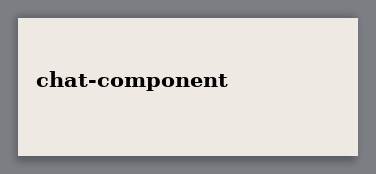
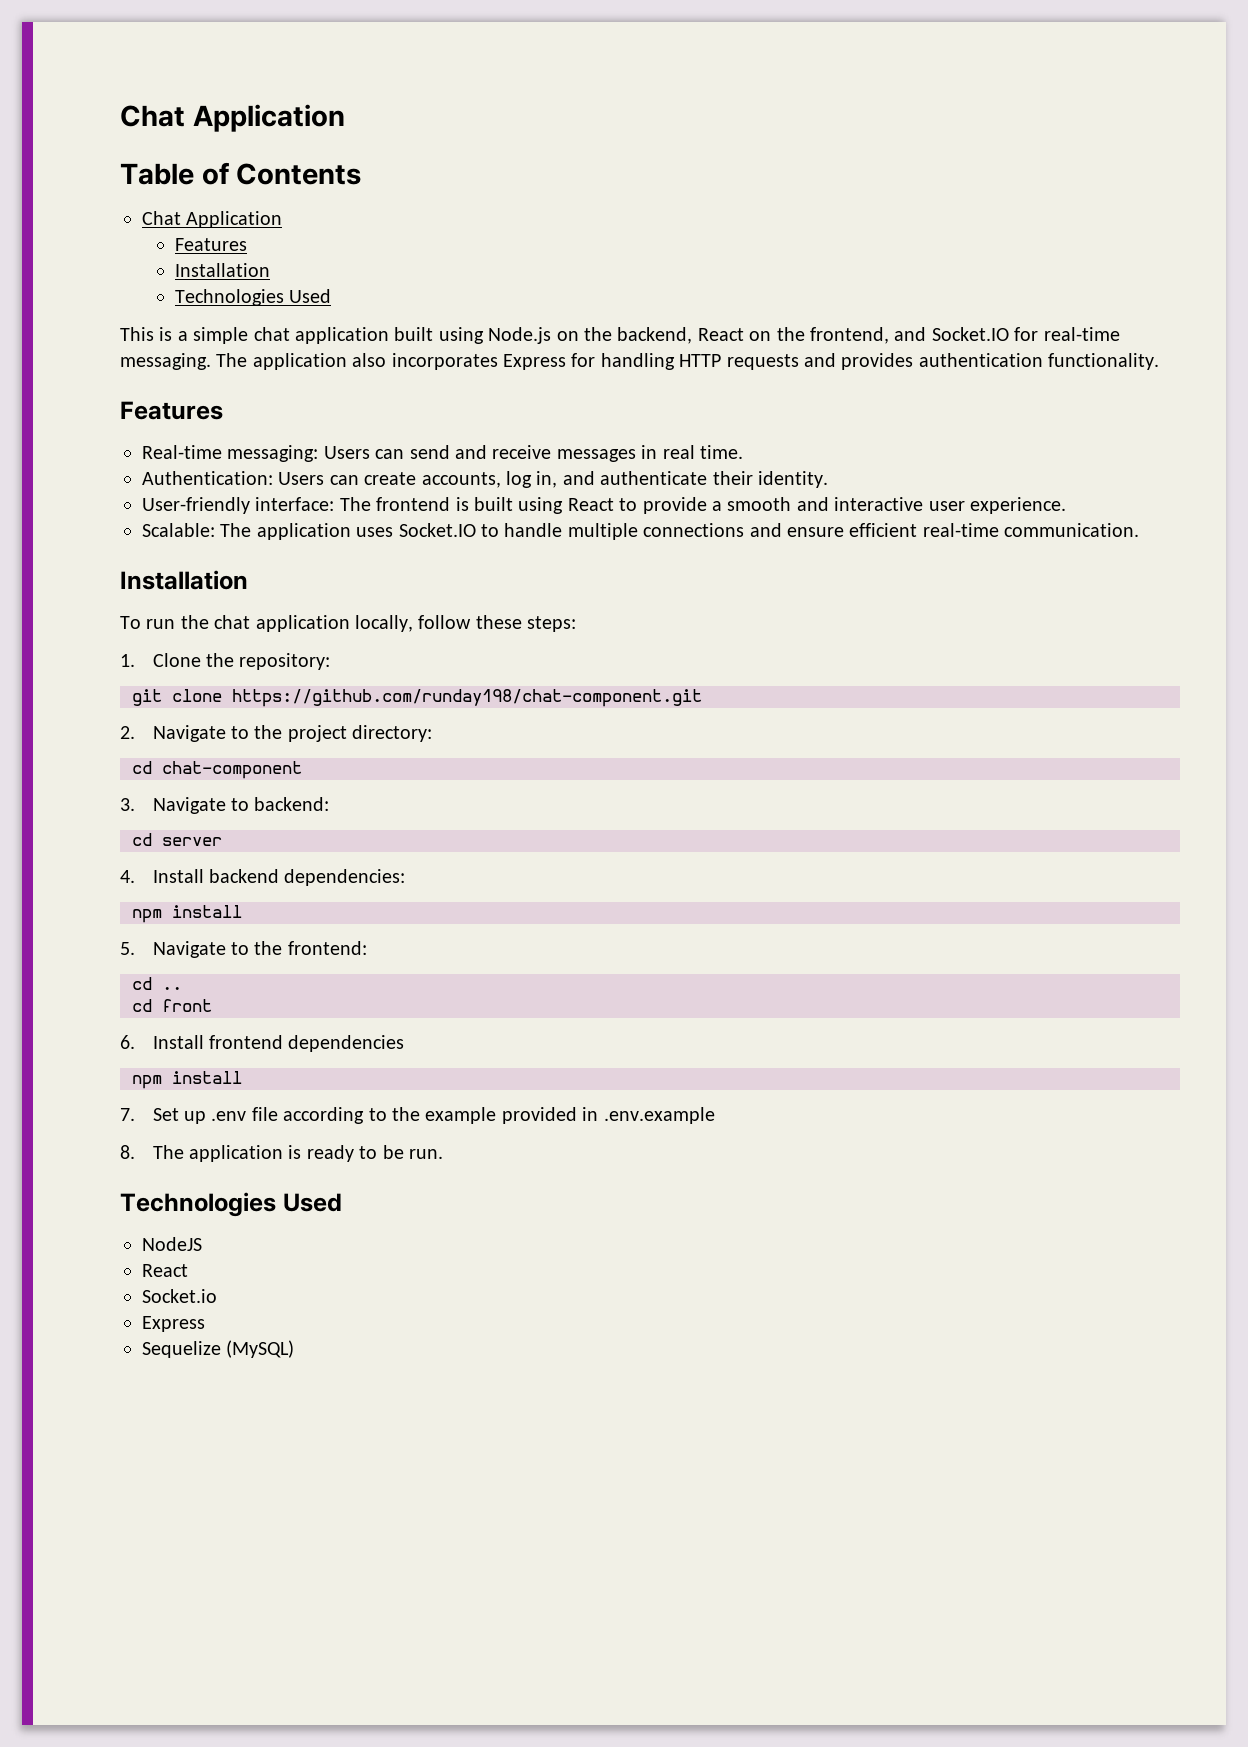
[36,71,228,91] chat-component -> [120,104,345,132] [120,162,362,185] [142,211,283,228] [174,238,247,251] [174,263,270,277] [174,289,332,306] [120,327,1120,344] [120,353,1160,370] [120,401,223,420] [142,445,743,462] [142,471,828,488] [142,497,1066,514] [142,523,1140,540] [120,570,248,590] [120,615,577,632] [120,653,331,670] [132,689,702,707] [120,725,433,742] [132,761,302,779] [120,797,330,814] [132,833,222,846] [120,869,406,886] [132,905,242,923] [120,941,367,958] [132,977,182,990] [132,999,212,1012] [120,1035,405,1052] [132,1071,242,1089] [120,1107,715,1124] [120,1145,444,1162] [120,1192,342,1217] [142,1237,202,1251] [142,1264,188,1277] [142,1289,217,1303] [142,1316,205,1332] [142,1340,295,1358] Chat Application // Table of Contents // Chat Application // Features // Installation // Technologies Used // This is a simple chat application built using Node.js on the backend, React on the frontend, and Socket.IO for real-time messaging. The application also incorporates Express for handling HTTP requests and provides authentication functionality. // Features // Real-time messaging: Users can send and receive messages in real time. // Authentication: Users can create accounts, log in, and authenticate their identity. // User-friendly interface: The frontend is built using React to provide a smooth and interactive user experience. // Scalable: The application uses Socket.IO to handle multiple connections and ensure efficient real-time communication. // Installation // To run the chat application locally, follow these steps: // 1. Clone the repository: // git clone https://github.com/runday198/chat-component.git // 2. Navigate to the project directory: // cd chat-component // 3. Navigate to backend: // cd server // 4. Install backend dependencies: // npm install // 5. Navigate to the frontend: // cd .. // cd front // 6. Install frontend dependencies // npm install // 7. Set up .env file according to the example provided in .env.example // 8. The application is ready to be run. // Technologies Used // NodeJS // React // Socket.io // Express // Sequelize (MySQL)

